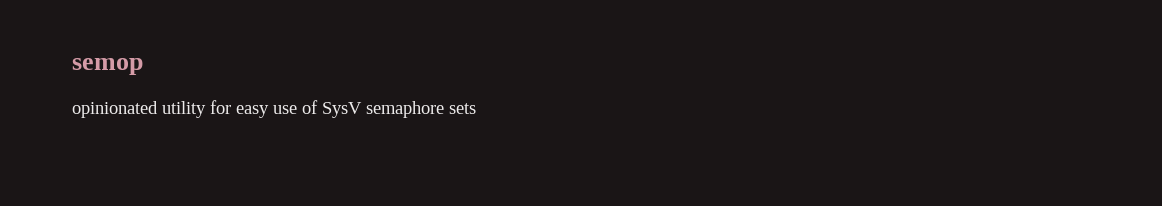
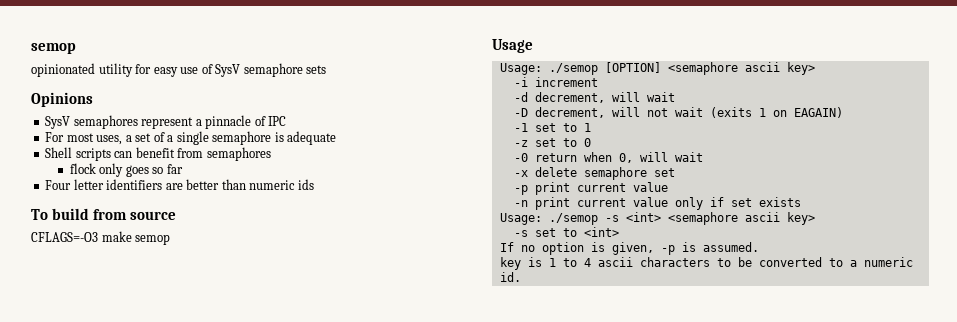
(476, 108) none -> [31,92,93,107] [45,115,287,129] [45,131,337,145] [45,147,271,161] [69,163,183,177] [45,179,314,190] [31,208,176,220] [31,231,171,245] [492,39,533,53] [499,62,815,75] [513,77,598,87] [513,92,675,103] [513,107,843,118] [513,123,591,132] [513,138,591,147] [513,152,703,163] [513,167,675,180] [513,182,668,195] [513,197,801,210] [499,212,815,225] [513,227,619,237] [499,242,759,255] [499,257,913,270] [499,272,521,282] // Opinions // SysV semaphores represent a pinnacle of IPC // For most uses, a set of a single semaphore is adequate // Shell scripts can benefit from semaphores // flock only goes so far // Four letter identifiers are better than numeric ids // To build from source // CFLAGS=-O3 make semop // Usage // Usage: ./semop [OPTION] <semaphore ascii key> // -i increment // -d decrement, will wait // -D decrement, will not wait (exits 1 on EAGAIN) // -1 set to 1 // -z set to 0 // -0 return when 0, will wait // -x delete semaphore set // -p print current value // -n print current value only if set exists // Usage: ./semop -s <int> <semaphore ascii key> // -s set to <int> // If no option is given, -p is assumed. // key is 1 to 4 ascii characters to be converted to a numeric id.

